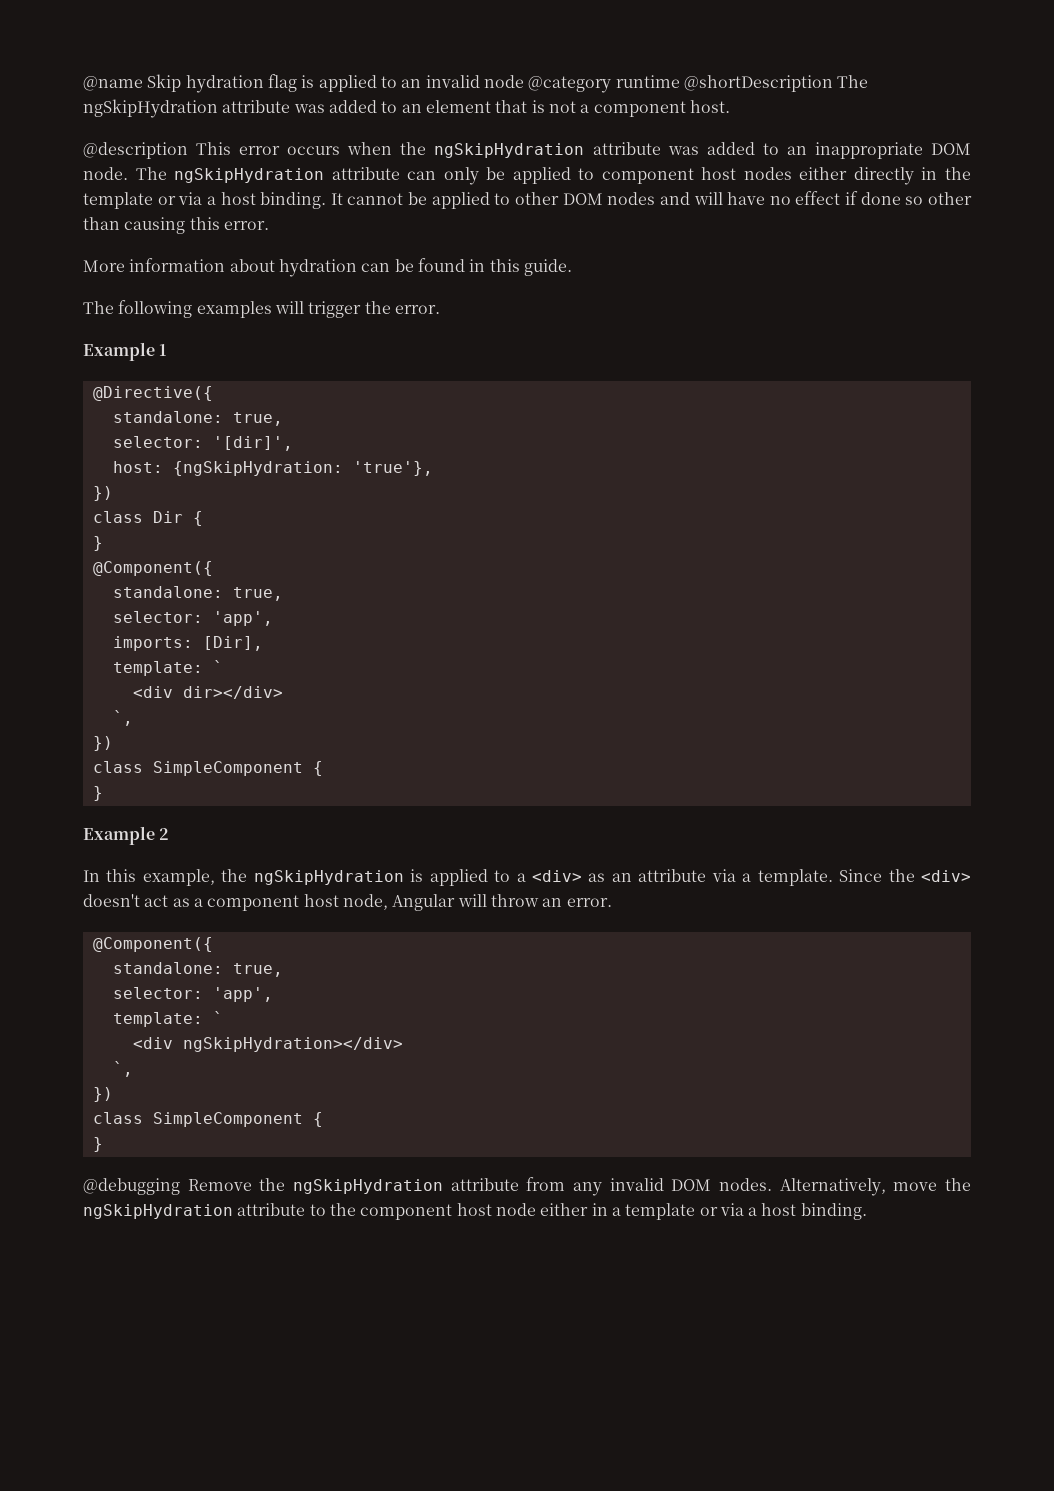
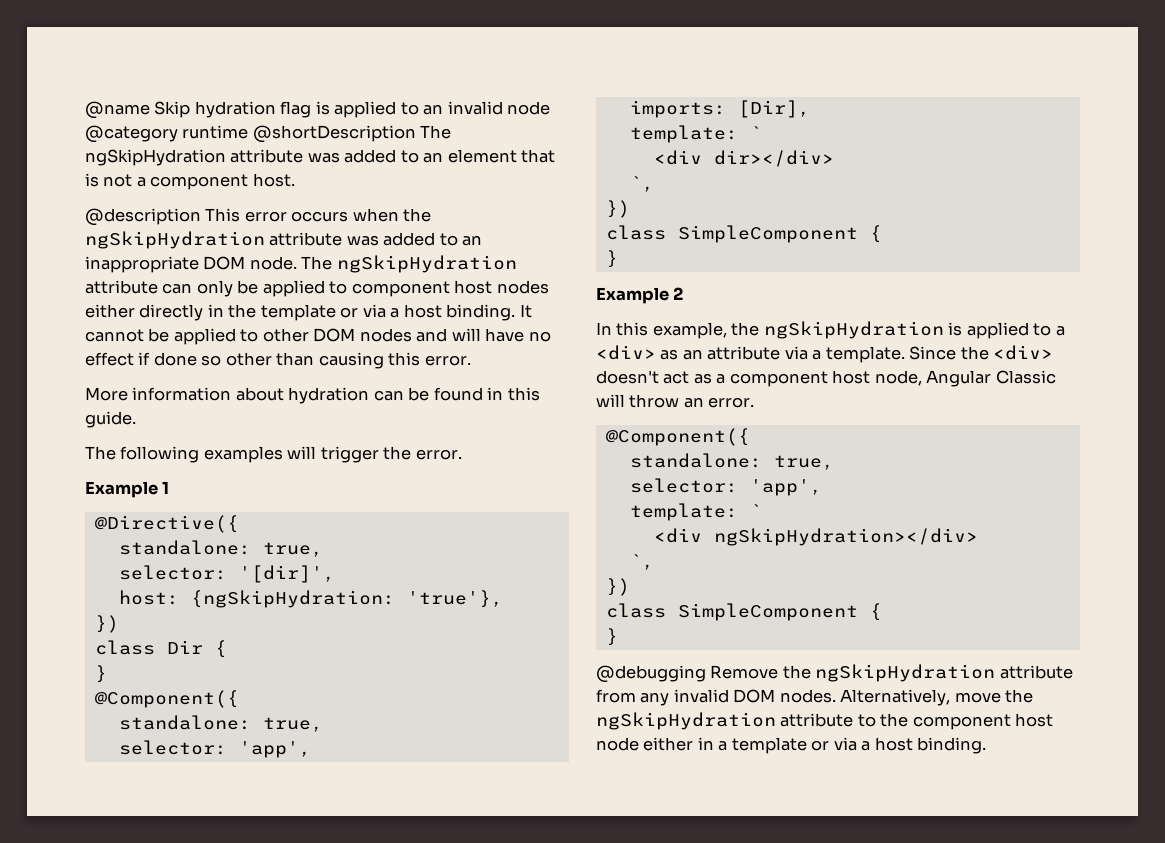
(456, 902) none -> [995,370,1056,384] Classic

